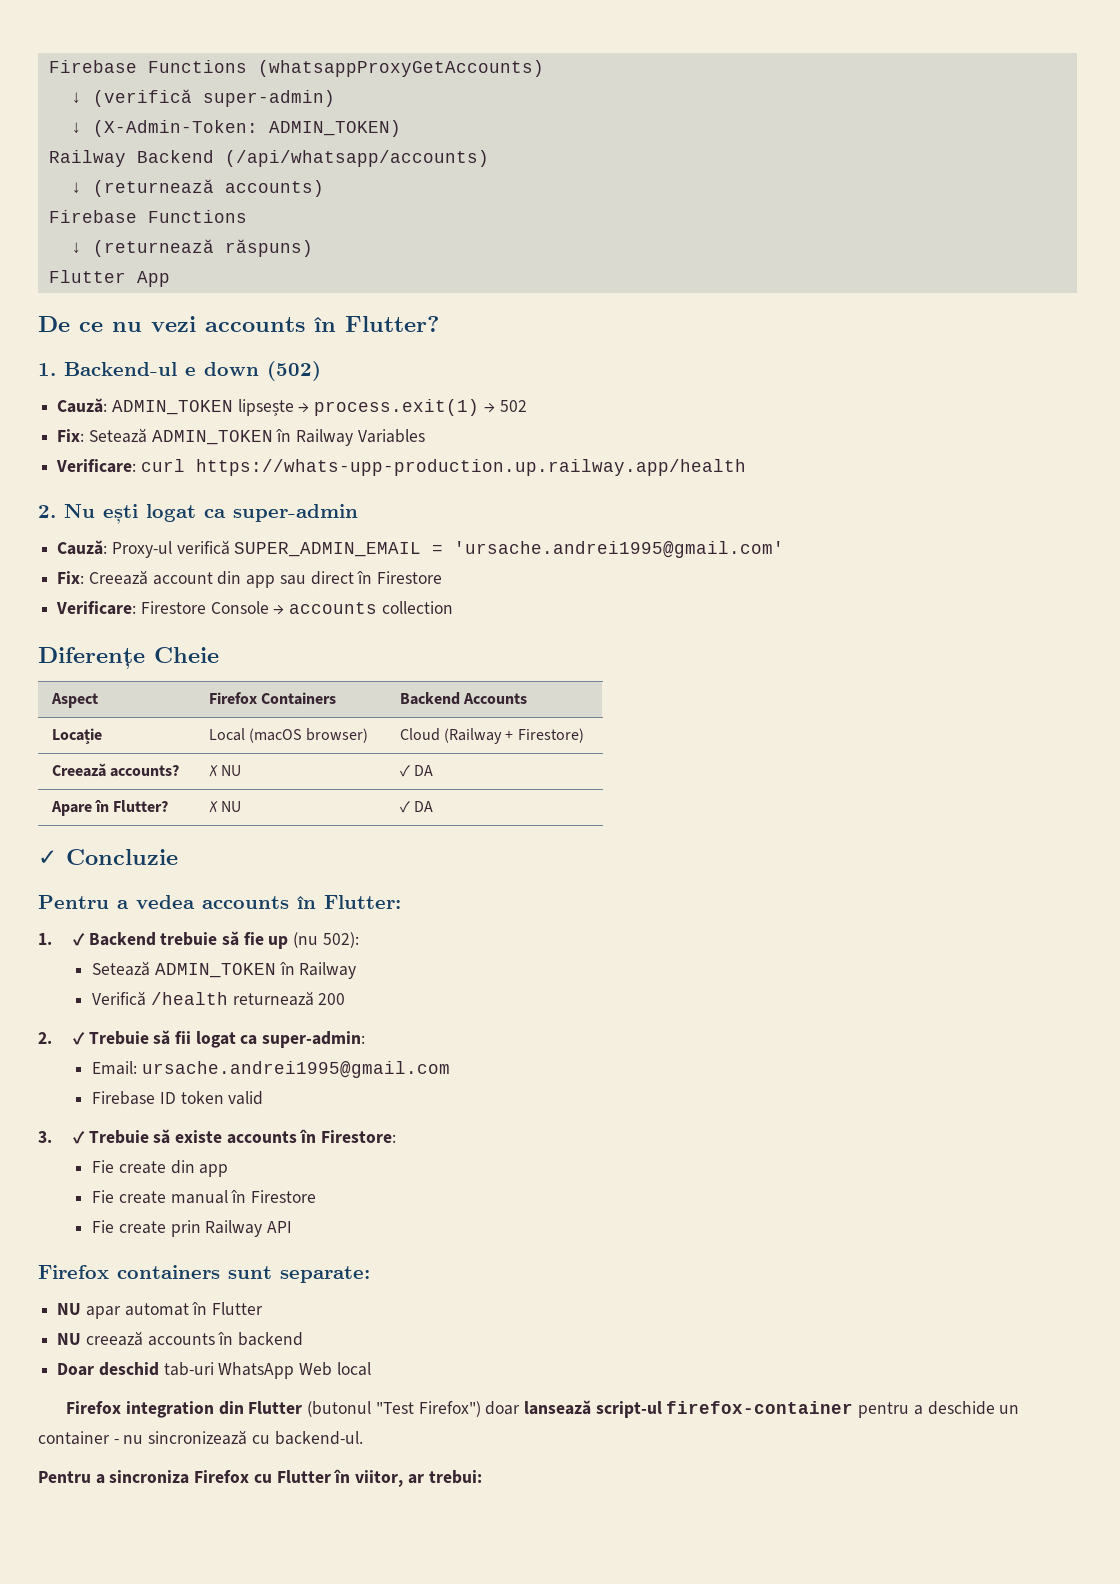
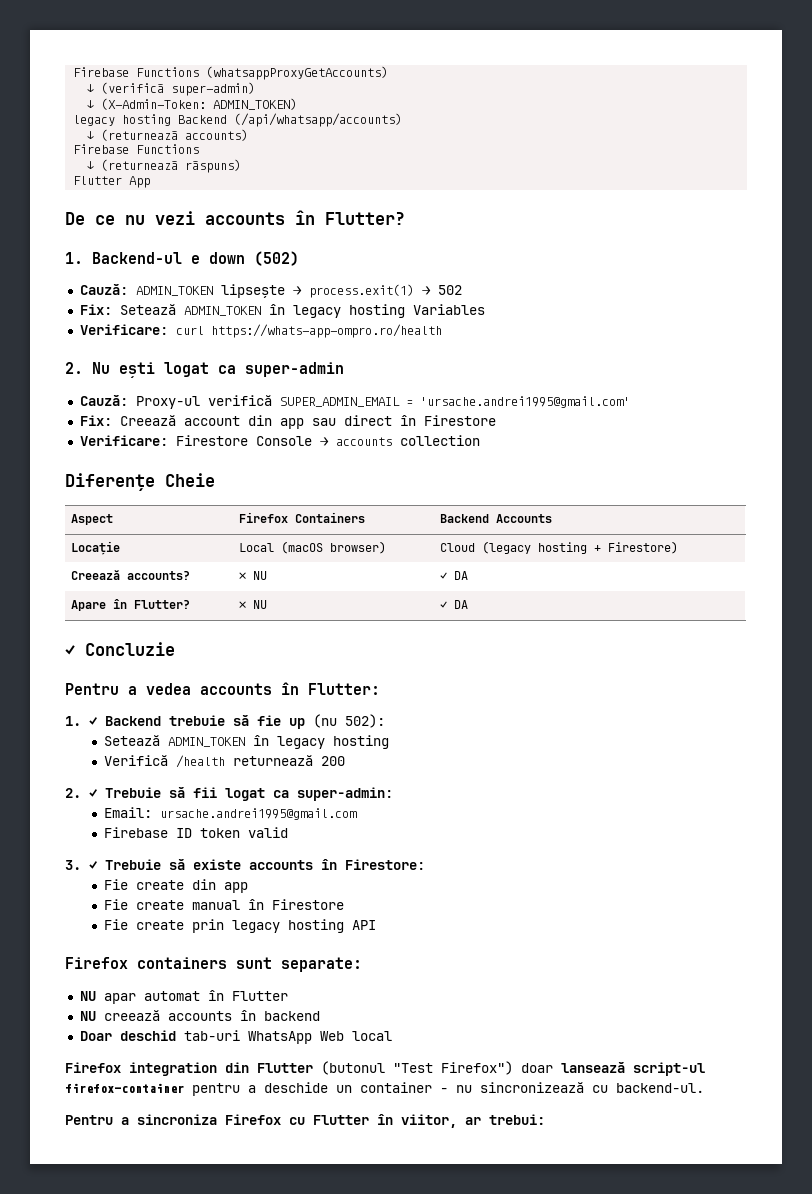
[48,150,126,167] Railway -> [73,114,172,126] legacy hosting
[296,429,354,446] Railway -> [292,304,405,318] legacy hosting
[195,459,746,476] https://whats-upp-production.up.railway.app/health -> [210,324,442,338] https://whats-app-ompro.ro/health
[444,728,503,744] (Railway -> [482,541,588,554] (legacy hosting
[299,962,357,979] Railway -> [277,735,390,749] legacy hosting
[205,1220,263,1237] Railway -> [232,919,345,933] legacy hosting

